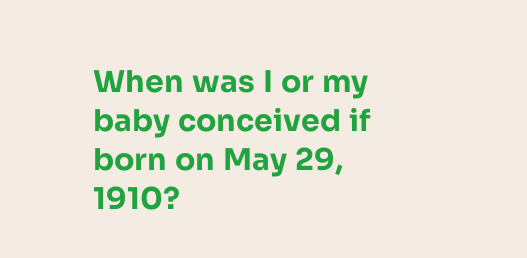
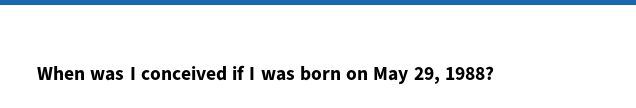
[281,75,369,99] [93,107,372,138] or my baby conceived if -> [140,65,295,81] conceived if I was
[93,186,180,210] 1910? -> [444,66,494,80] 1988?

